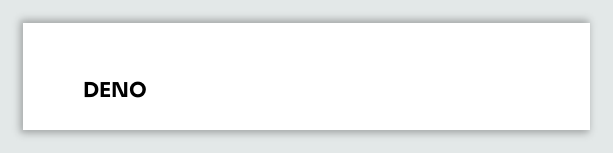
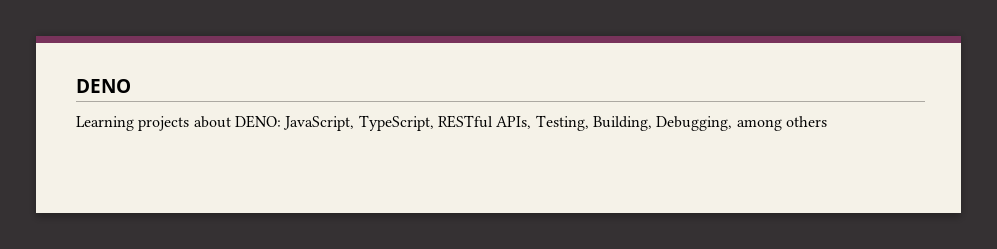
(147, 89) none -> [76,115,827,131] // Learning projects about DENO: JavaScript, TypeScript, RESTful APIs, Testing, Building, Debugging, among others

